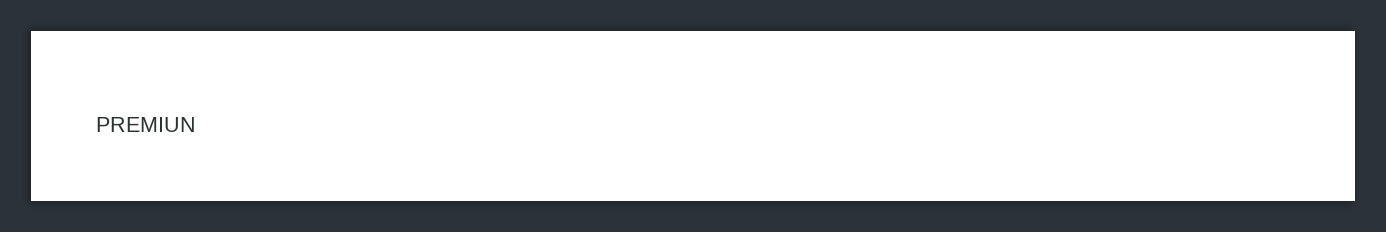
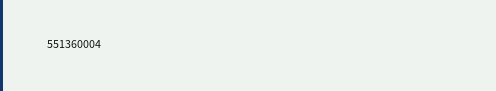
[96,117,196,132] PREMIUN -> [47,40,101,48] 551360004

